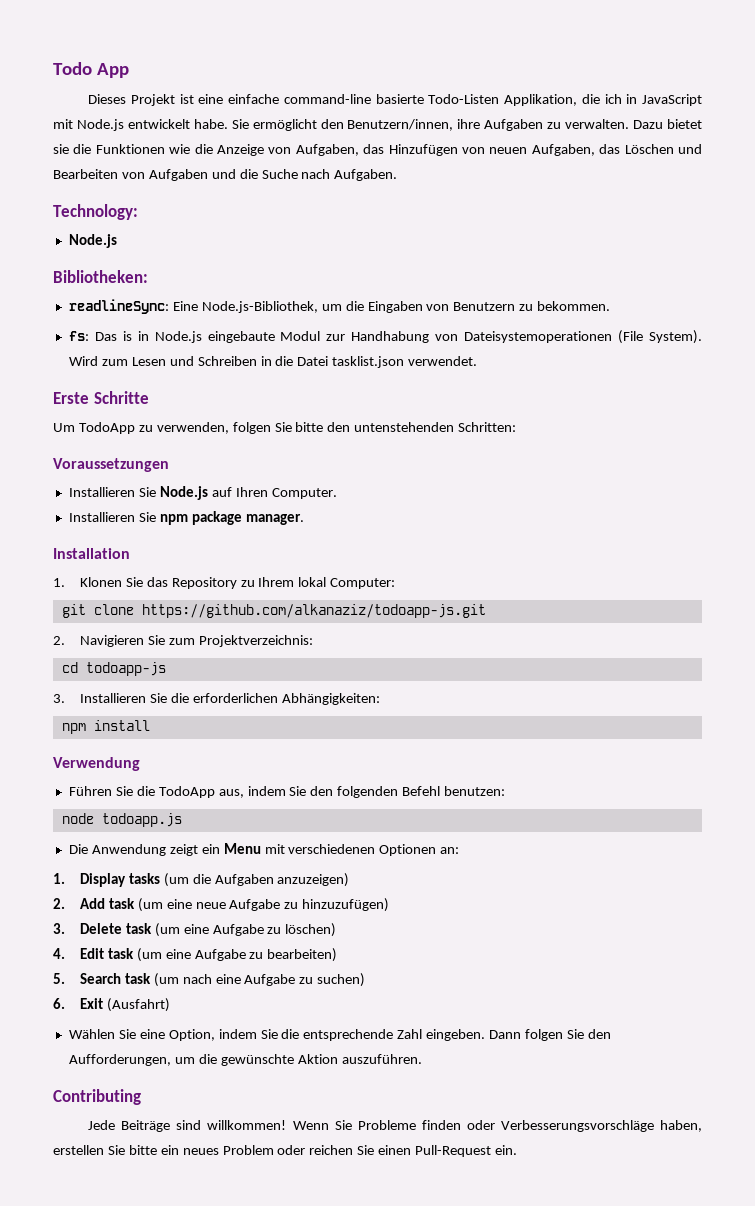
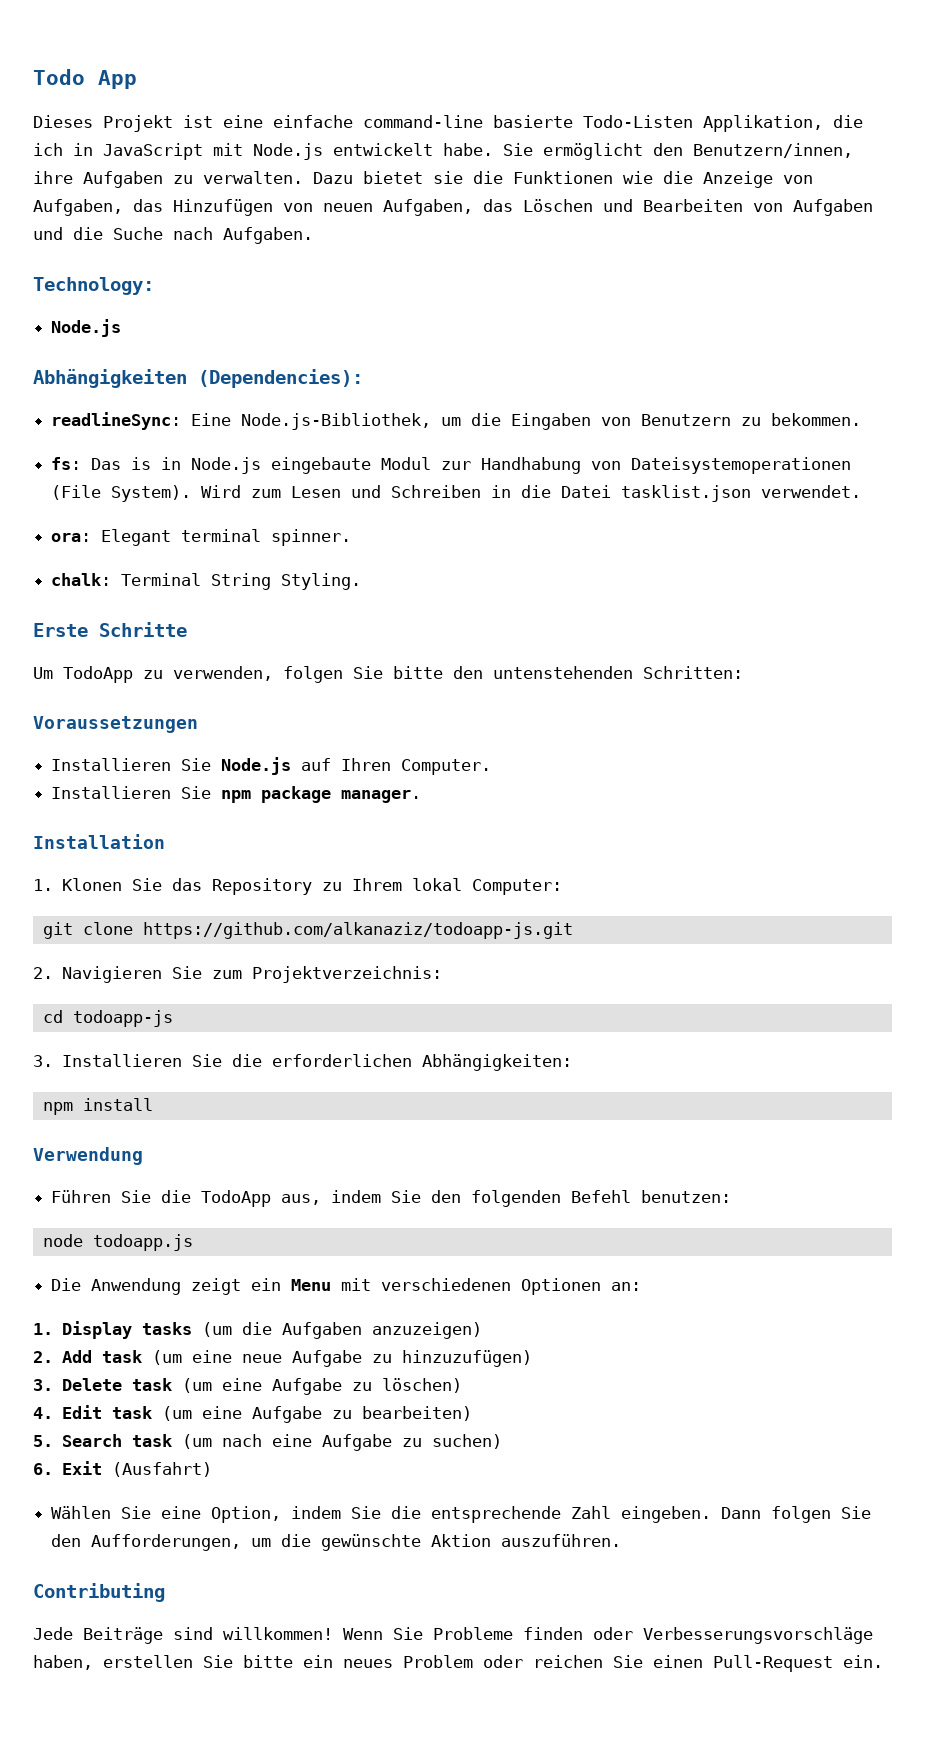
[53,270,148,283] Bibliotheken: -> [33,369,363,388] Abhängigkeiten (Dependencies):
(478, 361) none -> [51,529,352,546] [51,573,362,590] // ora: Elegant terminal spinner. // chalk: Terminal String Styling.

